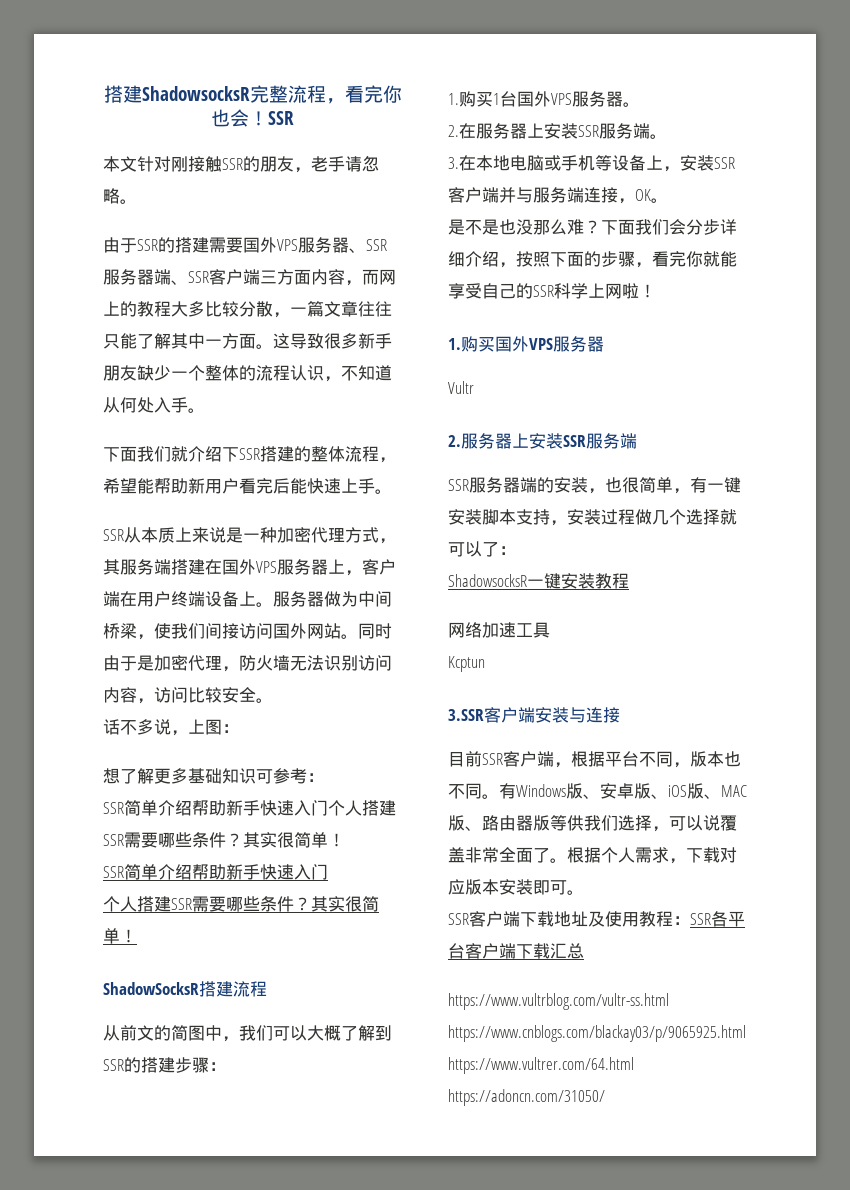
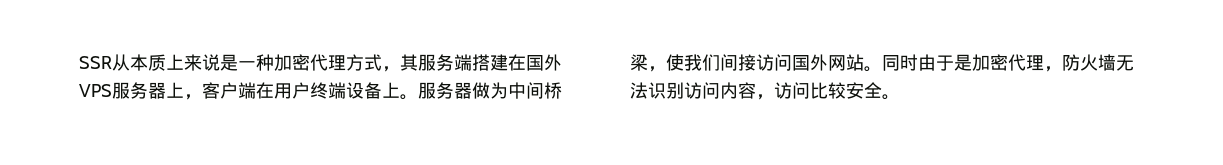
[103,85,402,104] [211,109,294,127] [103,155,379,173] [103,188,137,204] [103,237,387,253] [103,269,396,286] [103,301,392,318] [103,333,392,349] [103,365,392,382] [103,397,205,413] [103,446,396,463] [103,478,392,494] 搭建ShadowsocksR完整流程，看完你也会！SSR // 本文针对刚接触SSR的朋友，老手请忽略。 // 由于SSR的搭建需要国外VPS服务器、SSR服务器端、SSR客户端三方面内容，而网上的教程大多比较分散，一篇文章往往只能了解其中一方面。这导致很多新手朋友缺少一个整体的流程认识，不知道从何处入手。 // 下面我们就介绍下SSR搭建的整体流程，希望能帮助新用户看完后能快速上手。 // -> (79, 62) none
[103,719,239,736] [103,768,324,784] [103,800,396,816] [103,832,345,848] [103,864,328,880] [103,896,379,912] [103,928,137,944] [103,981,267,997] [103,1025,392,1042] [103,1057,226,1073] [448,91,640,107] [448,123,667,139] [448,155,735,172] [448,187,668,204] [448,219,737,235] [448,251,737,268] [448,283,656,299] [448,336,604,352] [448,381,474,394] [448,433,637,449] [448,477,741,494] [448,509,737,526] [448,541,516,557] [448,573,629,589] [448,622,550,638] [448,656,485,672] [448,707,620,723] [448,751,741,768] [448,783,747,799] [448,815,737,832] [448,847,737,864] [448,879,584,895] [448,911,745,927] [448,943,584,959] [448,993,669,1010] [448,1025,746,1042] [448,1057,634,1074] [448,1089,605,1106] // 话不多说，上图： // 想了解更多基础知识可参考： // SSR简单介绍帮助新手快速入门个人搭建SSR需要哪些条件？其实很简单！ // SSR简单介绍帮助新手快速入门 // 个人搭建SSR需要哪些条件？其实很简单！ // ShadowSocksR搭建流程 // 从前文的简图中，我们可以大概了解到SSR的搭建步骤： // 1.购买1台国外VPS服务器。 // 2.在服务器上安装SSR服务端。 // 3.在本地电脑或手机等设备上，安装SSR客户端并与服务端连接，OK。 // 是不是也没那么难？下面我们会分步详细介绍，按照下面的步骤，看完你就能享受自己的SSR科学上网啦！ // 1.购买国外VPS服务器 // Vultr // 2.服务器上安装SSR服务端 // SSR服务器端的安装，也很简单，有一键安装脚本支持，安装过程做几个选择就可以了： // ShadowsocksR一键安装教程 // 网络加速工具 // Kcptun // 3.SSR客户端安装与连接 // 目前SSR客户端，根据平台不同，版本也不同。有Windows版、安卓版、iOS版、MAC版、路由器版等供我们选择，可以说覆盖非常全面了。根据个人需求，下载对应版本安装即可。 // SSR客户端下载地址及使用教程：SSR各平台客户端下载汇总 // https://www.vultrblog.com/vultr-ss.html https://www.cnblogs.com/blackay03/p/9065925.html https://www.vultrer.com/64.html https://adoncn.com/31050/ -> (900, 97) none

